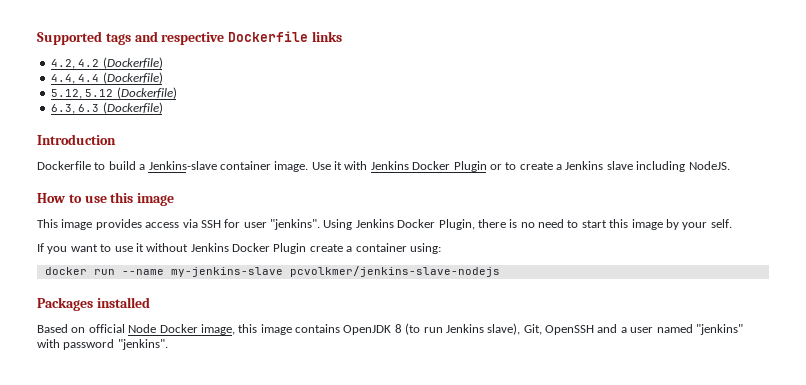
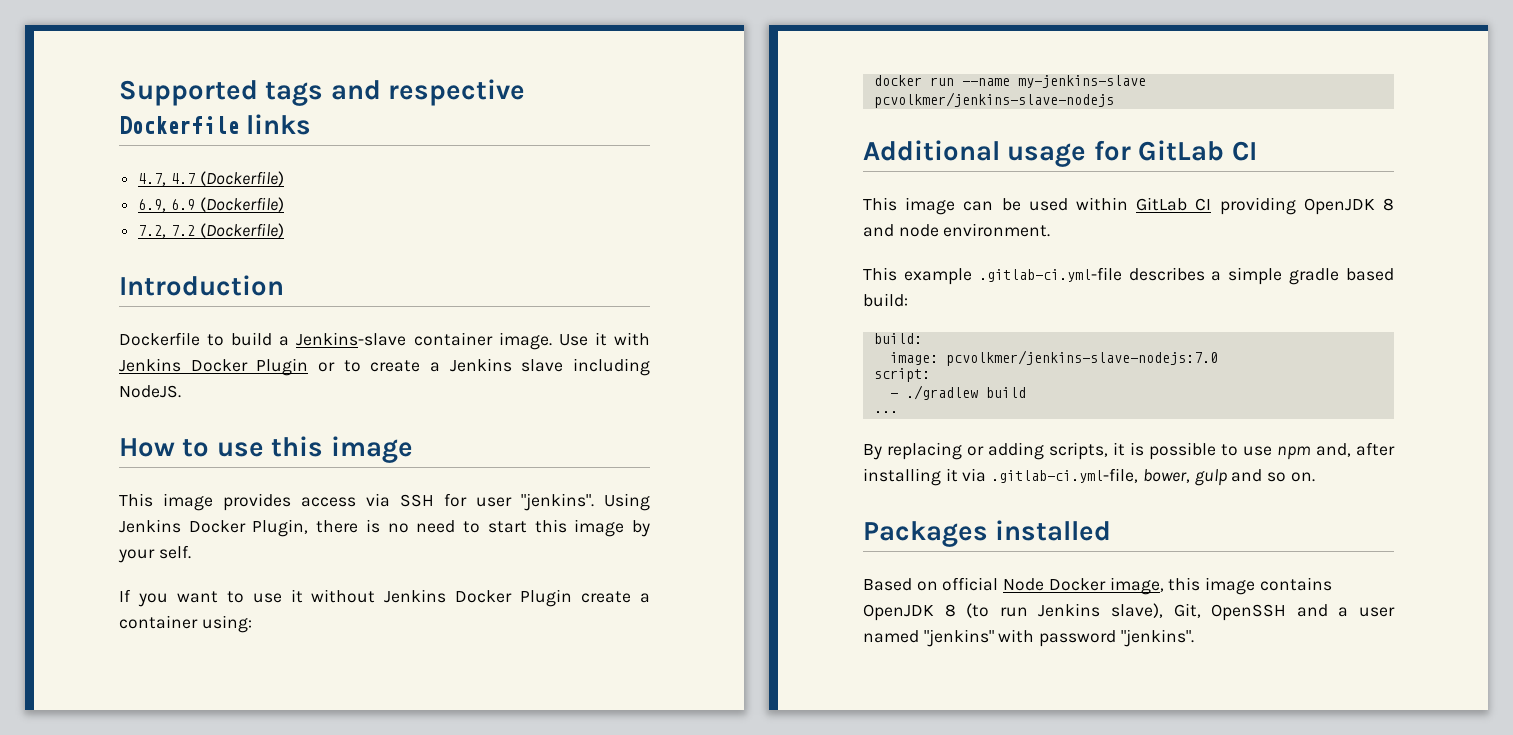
[50,57,163,69] [50,72,163,84] [50,87,177,99] [50,104,100,114] 4.2, 4.2 (Dockerfile) // 4.4, 4.4 (Dockerfile) // 5.12, 5.12 (Dockerfile) // 6.3, 6.3 -> [138,171,284,186] [138,197,284,212] [138,225,195,238] 4.7, 4.7 (Dockerfile) // 6.9, 6.9 (Dockerfile) // 7.2, 7.2
(500, 271) none -> [863,140,1257,167] [863,197,1394,215] [863,223,1051,237] [863,267,1394,285] [863,293,908,307] [873,333,922,344] [889,350,1218,366] [873,368,930,382] [889,385,1026,400] [873,411,898,413] [863,442,1395,460] [863,468,1315,486] // Additional usage for GitLab CI // This image can be used within GitLab CI providing OpenJDK 8 and node environment. // This example .gitlab-ci.yml-file describes a simple gradle based build: // build: // image: pcvolkmer/jenkins-slave-nodejs:7.0 // script: // - ./gradlew build // ... // By replacing or adding scripts, it is possible to use npm and, after installing it via .gitlab-ci.yml-file, bower, gulp and so on.

